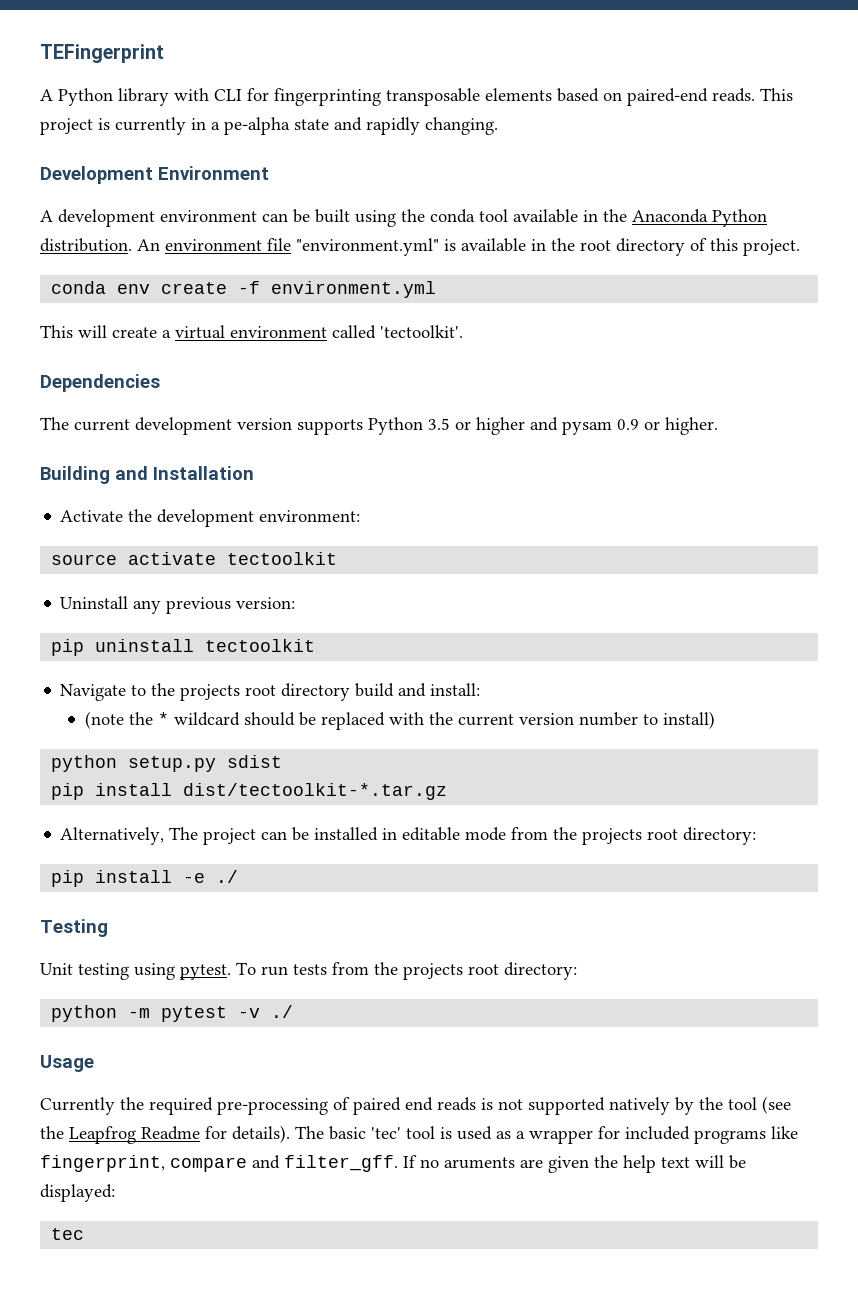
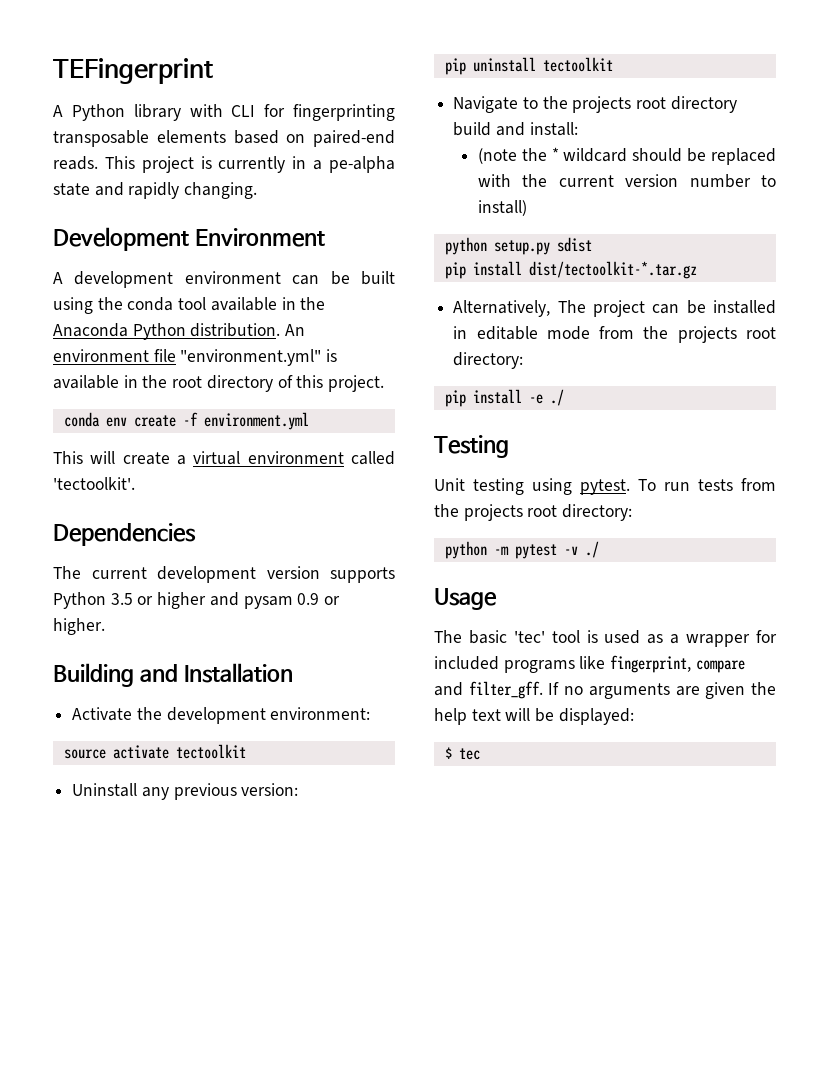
[40,1096,791,1115] [40,1125,290,1144] Currently the required pre-processing of paired end reads is not supported natively by the tool (see the Leapfrog Readme for details). -> (497, 599) none
[444,1157,515,1169] aruments -> [588,683,670,699] arguments
(115, 1193) none -> [444,747,452,759] $

